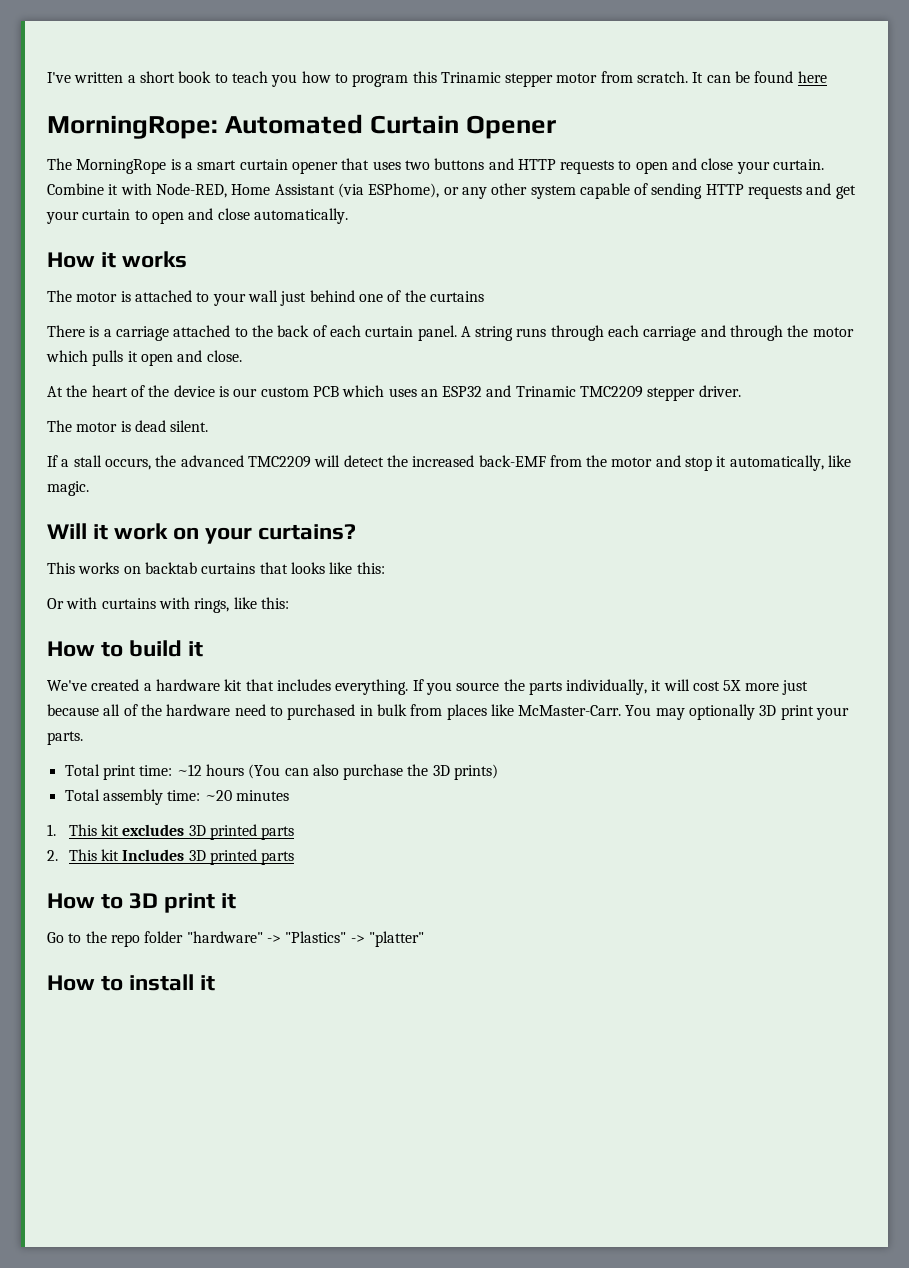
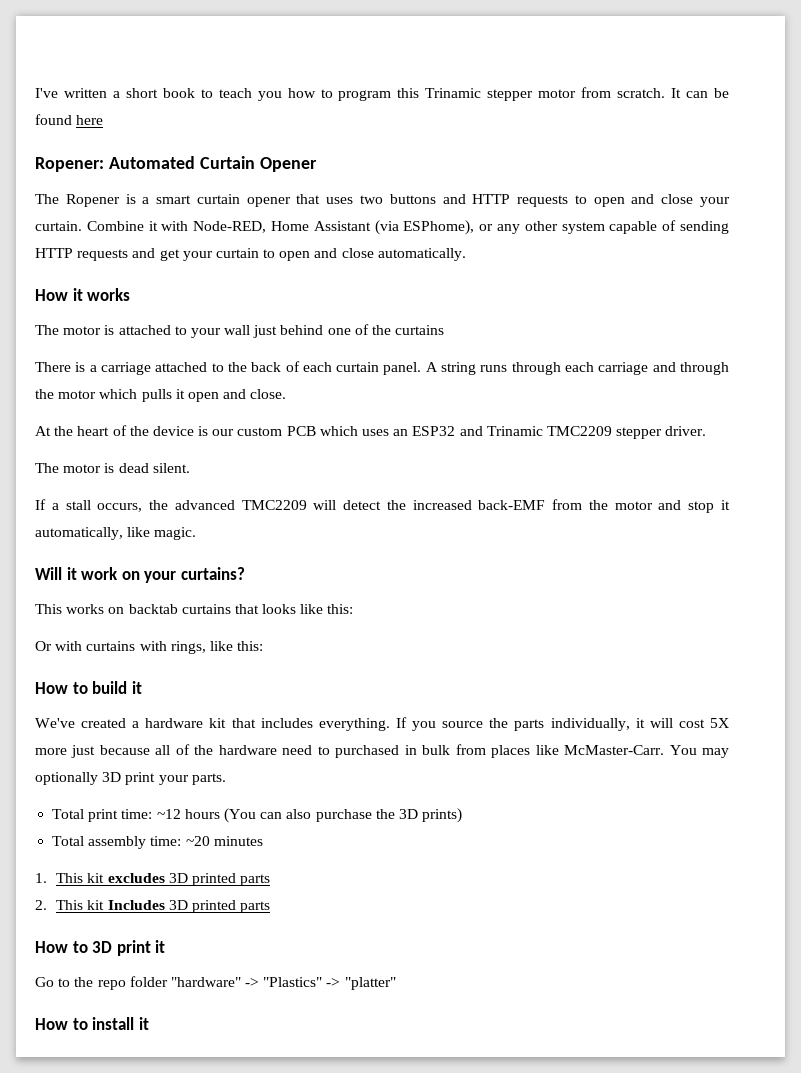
[47,115,218,139] MorningRope: -> [35,157,104,172] Ropener:
[76,159,167,174] MorningRope -> [65,194,120,207] Ropener

